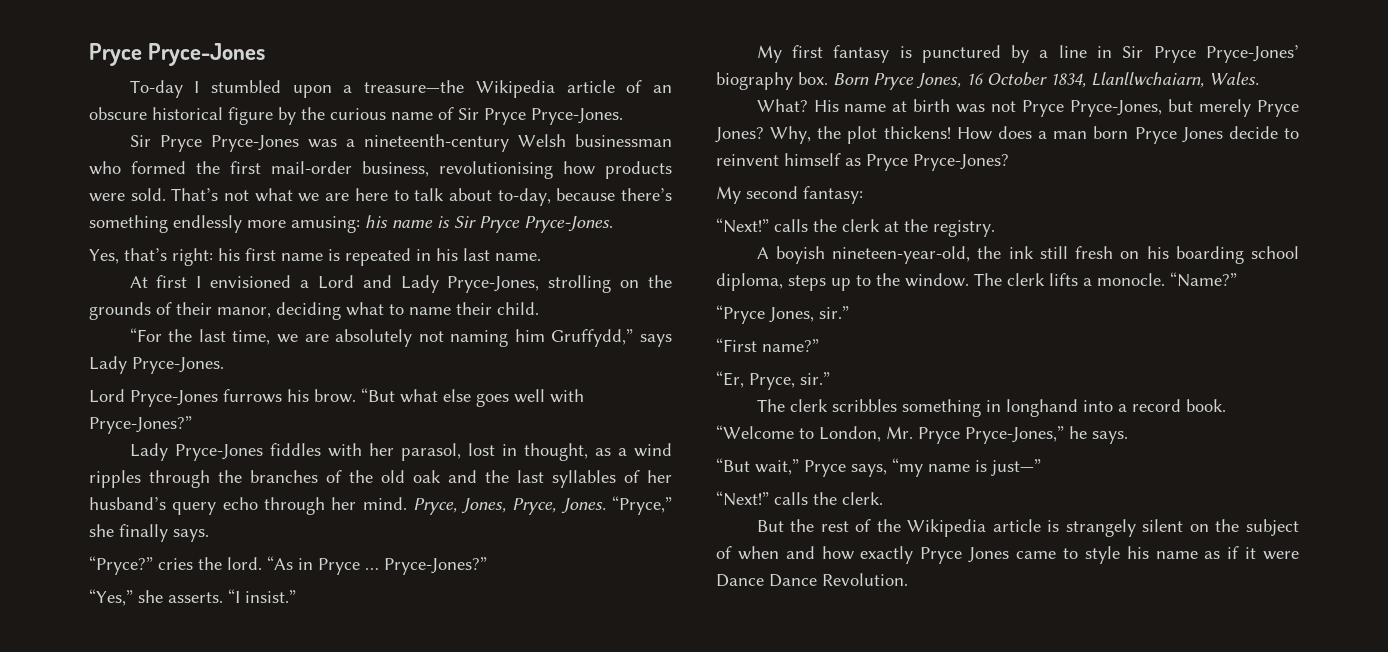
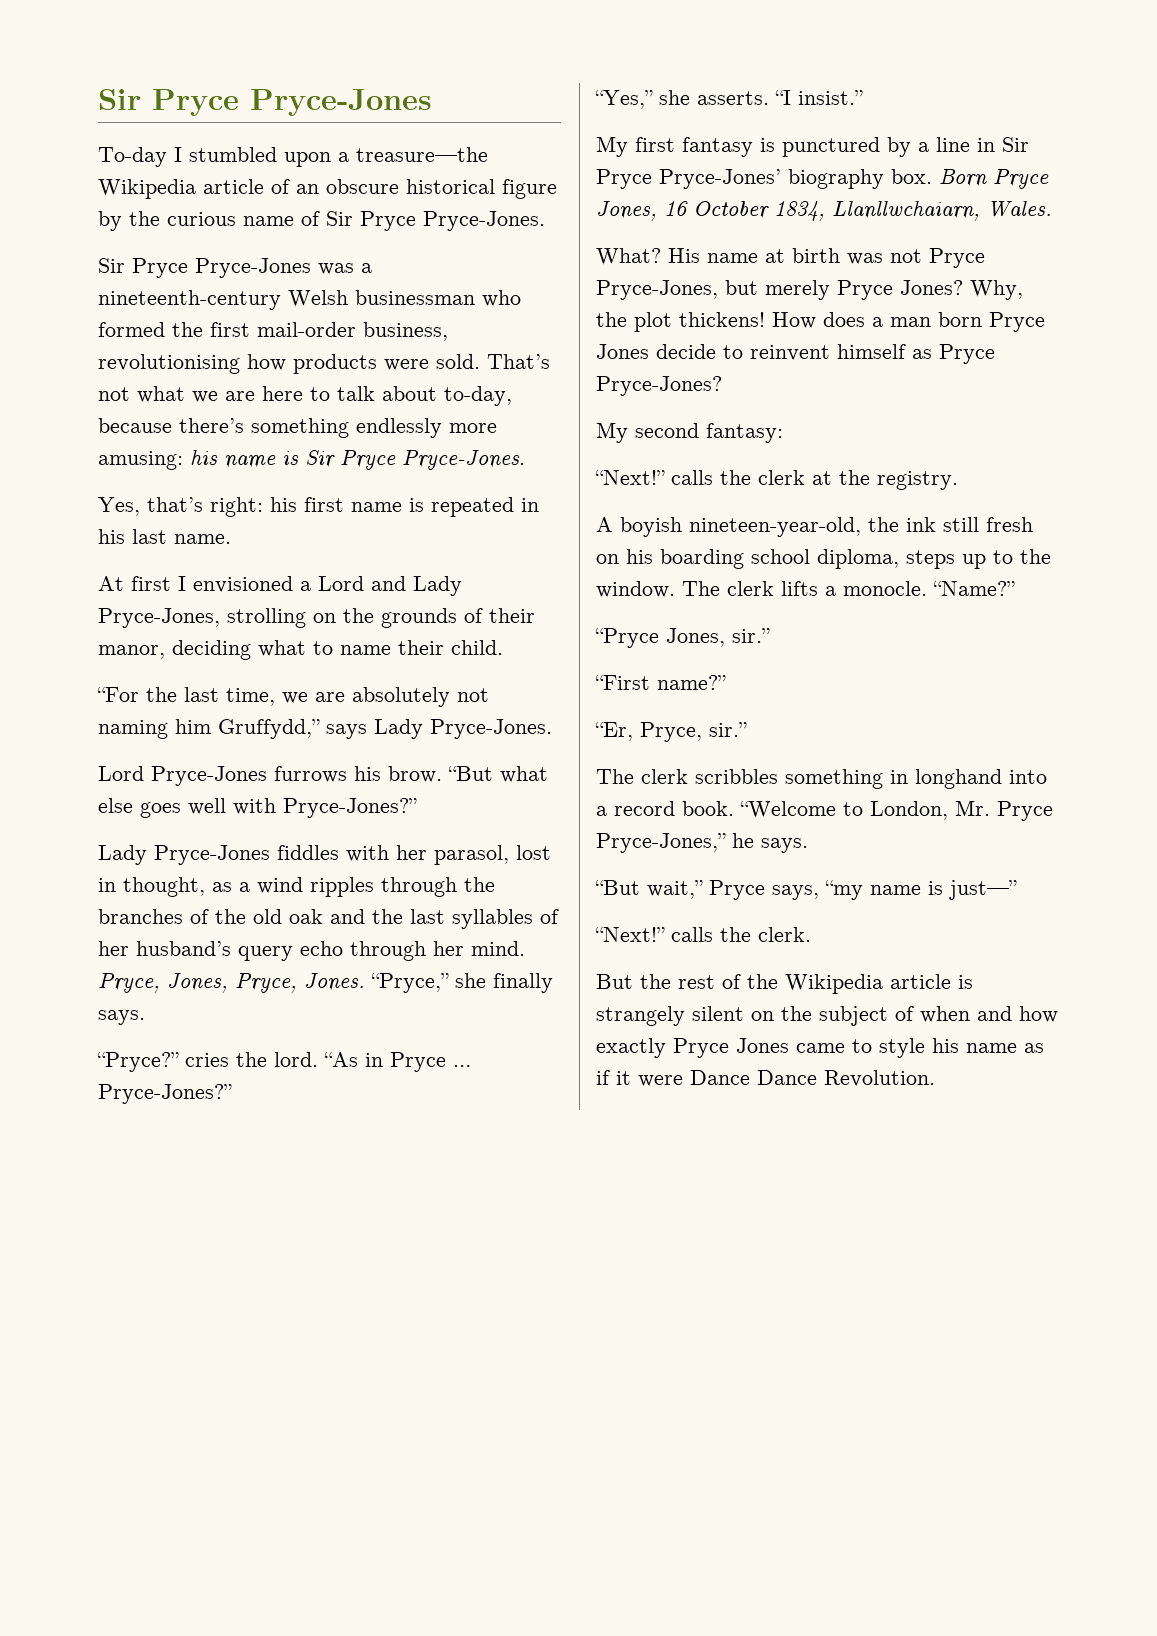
(89, 54) none -> [98,89,141,110] Sir

